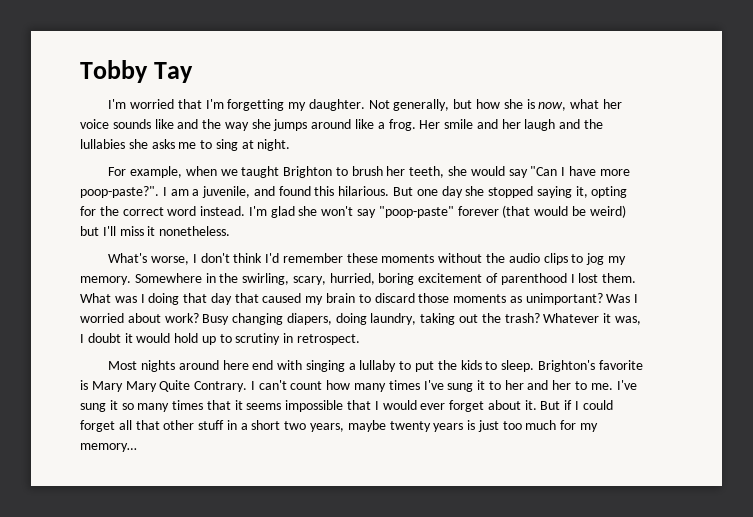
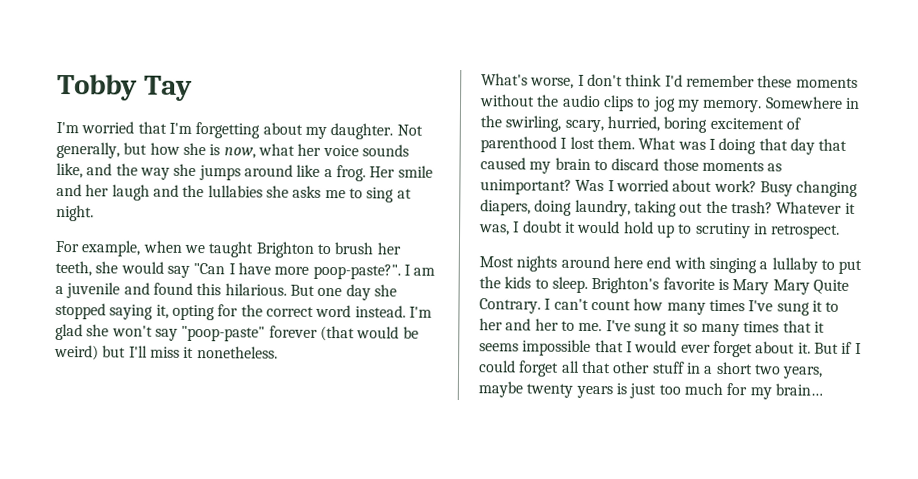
(285, 105) none -> [262,122,303,135] about
[154,119,174,129] like -> [56,162,83,179] like,
[202,186,251,198] juvenile, -> [66,282,121,299] juvenile
[80,443,137,452] memory… -> [774,383,823,396] brain…

